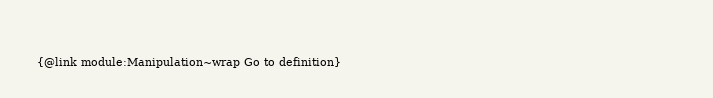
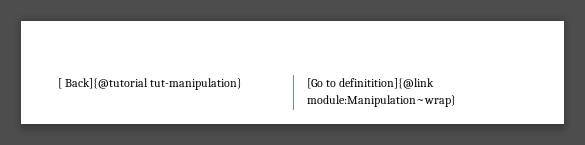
[37,57,341,68] {@link module:Manipulation~wrap Go to definition} -> [58,78,243,90] [307,78,435,89] [307,95,456,107] [ Back]{@tutorial tut-manipulation} // [Go to definitition]{@link module:Manipulation~wrap}

